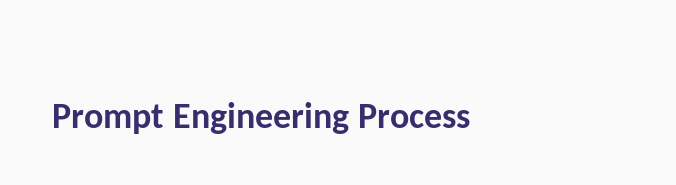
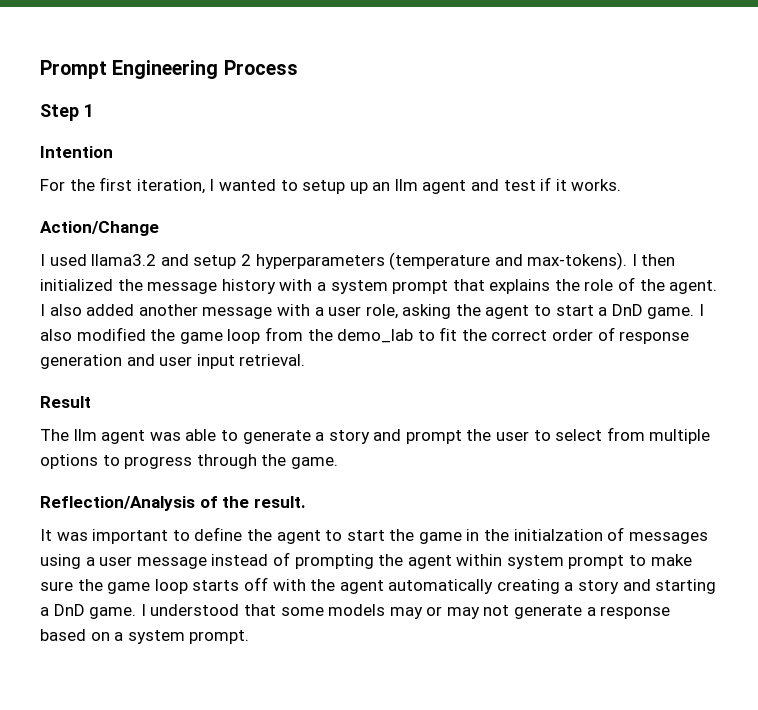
(471, 116) none -> [40,104,94,121] [40,146,113,158] [40,177,622,194] [40,221,159,236] [40,252,676,270] [40,277,718,294] [40,304,705,319] [40,327,690,344] [40,354,306,369] [40,396,91,408] [40,427,711,444] [40,454,338,469] [40,496,306,511] [40,527,708,544] [40,552,692,569] [40,577,717,594] [40,604,671,619] [40,629,250,644] // Step 1 // Intention // For the first iteration, I wanted to setup up an llm agent and test if it works. // Action/Change // I used llama3.2 and setup 2 hyperparameters (temperature and max-tokens). I then initialized the message history with a system prompt that explains the role of the agent. I also added another message with a user role, asking the agent to start a DnD game. I also modified the game loop from the demo_lab to fit the correct order of response generation and user input retrieval. // Result // The llm agent was able to generate a story and prompt the user to select from multiple options to progress through the game. // Reflection/Analysis of the result. // It was important to define the agent to start the game in the initialzation of messages using a user message instead of prompting the agent within system prompt to make sure the game loop starts off with the agent automatically creating a story and starting a DnD game. I understood that some models may or may not generate a response based on a system prompt.

